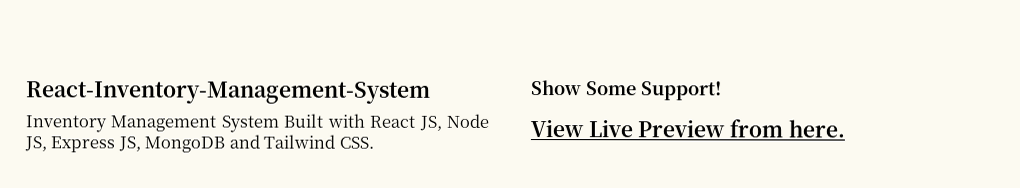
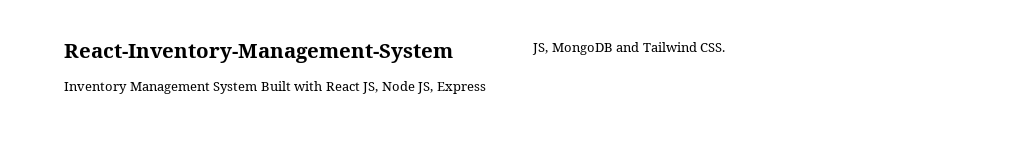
[530,80,722,101] [530,119,845,138] // Show Some Support! // View Live Preview from here. -> (726, 47) none

